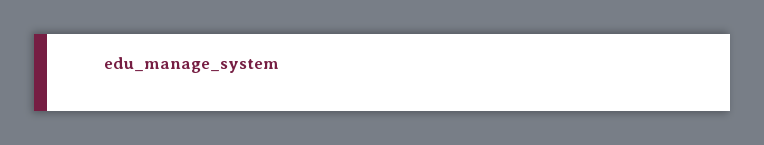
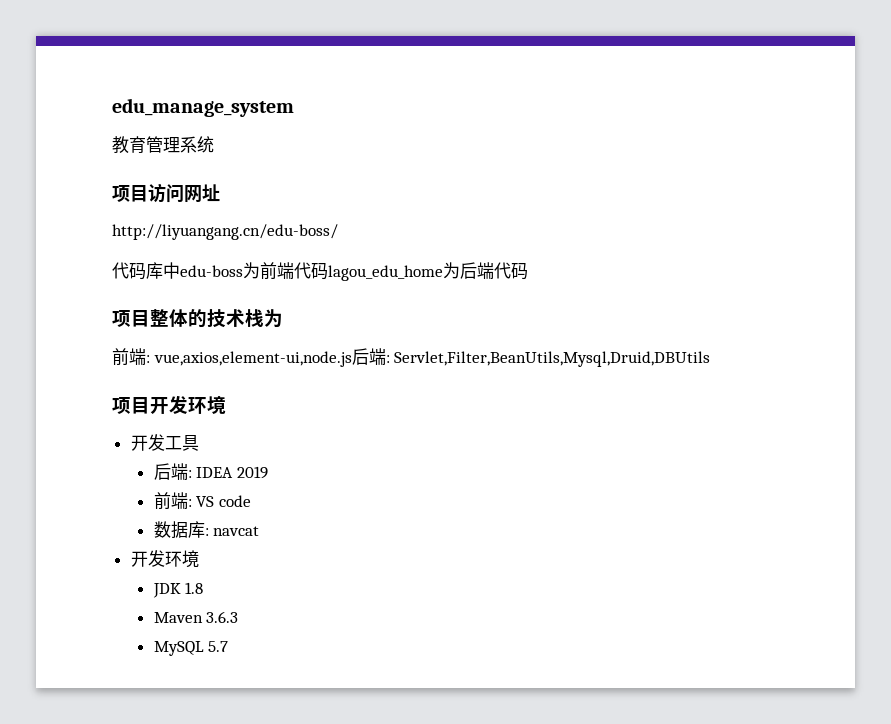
(279, 65) none -> [112,136,214,154] [112,183,220,203] [112,224,338,240] [112,262,528,281] [112,309,283,328] [112,348,711,367] [112,395,226,415] [130,434,199,451] [153,463,268,480] [153,492,251,510] [153,521,260,539] [130,550,199,568] [152,582,204,598] [153,611,239,623] [153,641,229,656] // 教育管理系统 // 项目访问网址 // http://liyuangang.cn/edu-boss/ // 代码库中edu-boss为前端代码lagou_edu_home为后端代码 // 项目整体的技术栈为 // 前端: vue,axios,element-ui,node.js后端: Servlet,Filter,BeanUtils,Mysql,Druid,DBUtils // 项目开发环境 // 开发工具 // 后端: IDEA 2019 // 前端: VS code // 数据库: navcat // 开发环境 // JDK 1.8 // Maven 3.6.3 // MySQL 5.7

